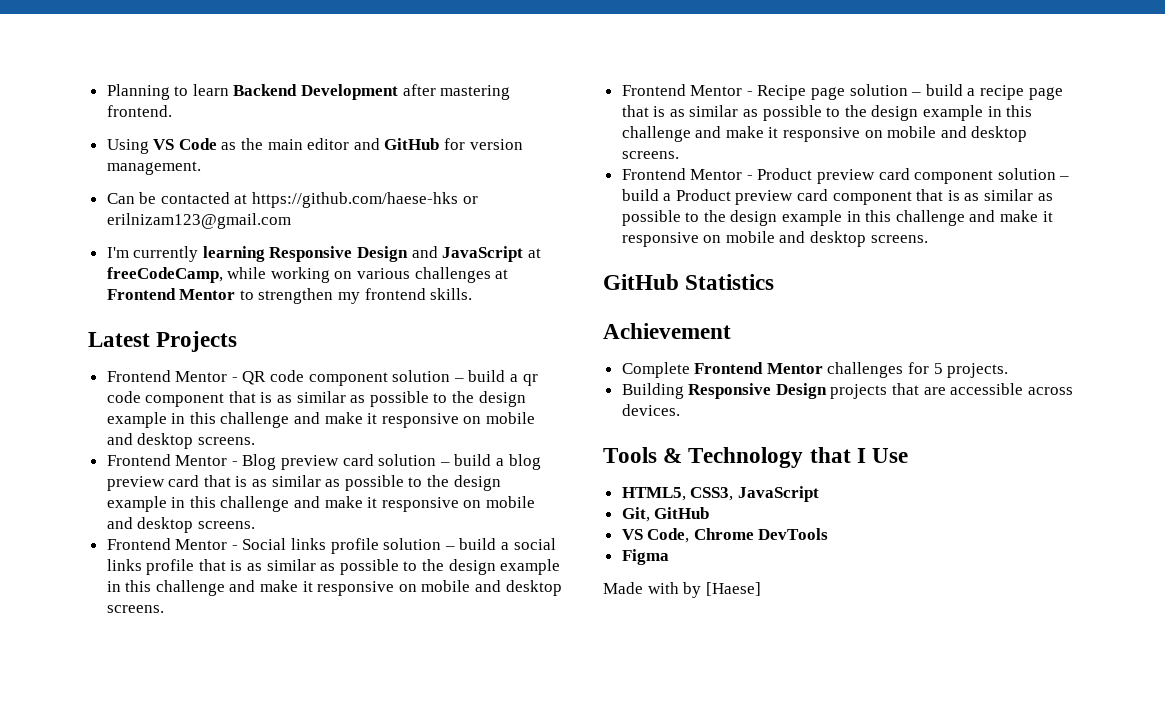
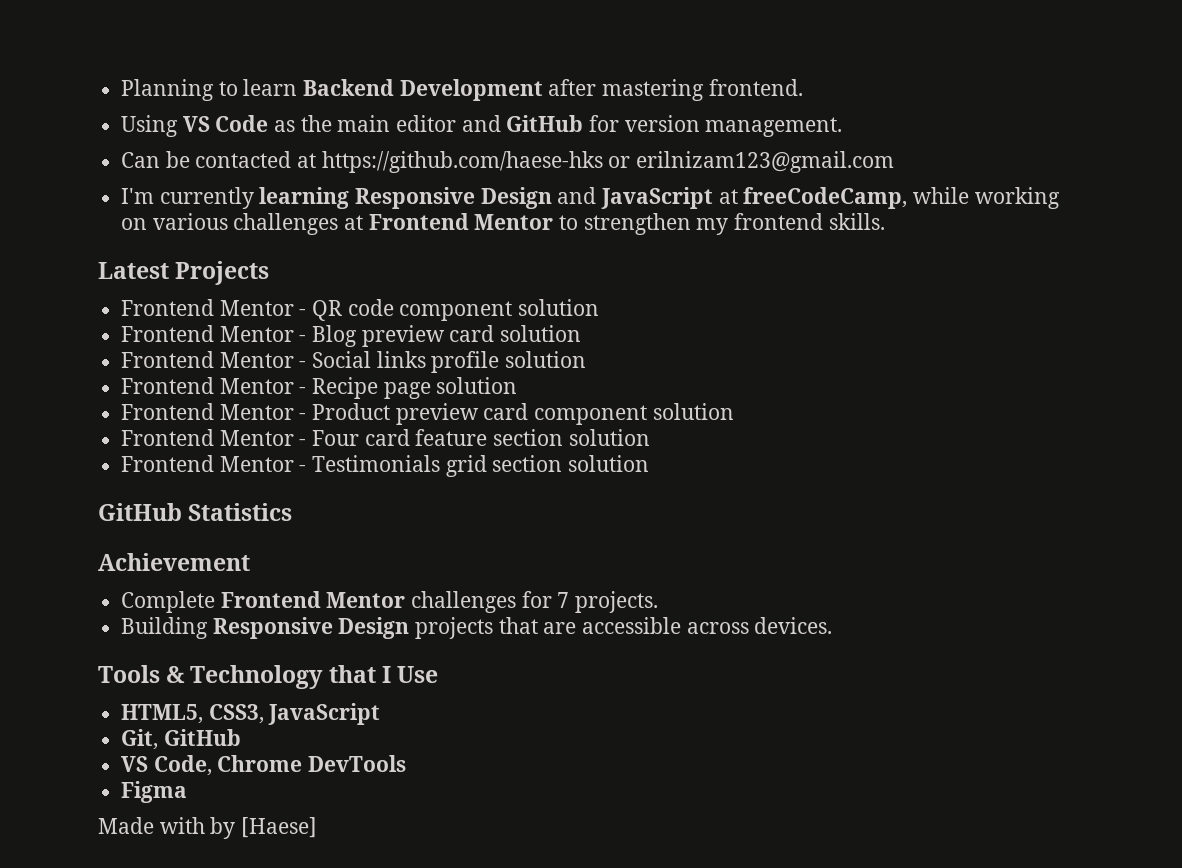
[453,370,538,386] [106,391,526,407] [106,412,536,428] [106,433,255,449] – build a qr code component that is as similar as possible to the design example in this challenge and make it responsive on mobile and desktop screens. -> (600, 307) none
[439,454,541,470] [106,475,501,491] [106,496,536,512] [106,517,255,533] – build a blog preview card that is as similar as possible to the design example in this challenge and make it responsive on mobile and desktop screens. -> (582, 333) none
[444,538,556,550] [106,559,561,575] [106,580,562,596] [106,605,164,613] – build a social links profile that is as similar as possible to the design example in this challenge and make it responsive on mobile and desktop screens. -> (587, 359) none
[911,84,1063,100] [621,105,1033,121] [621,126,1028,142] [621,151,679,159] – build a recipe page that is as similar as possible to the design example in this challenge and make it responsive on mobile and desktop screens. -> (518, 385) none
[1059,176,1070,180] [621,189,1053,205] [621,210,1053,226] [621,231,928,247] – build a Product preview card component that is as similar as possible to the design example in this challenge and make it responsive on mobile and desktop screens. -> [121,429,650,446] [121,455,650,477] // Frontend Mentor - Four card feature section solution // Frontend Mentor - Testimonials grid section solution
[933,363,943,374] 5 -> [557,592,570,608] 7

